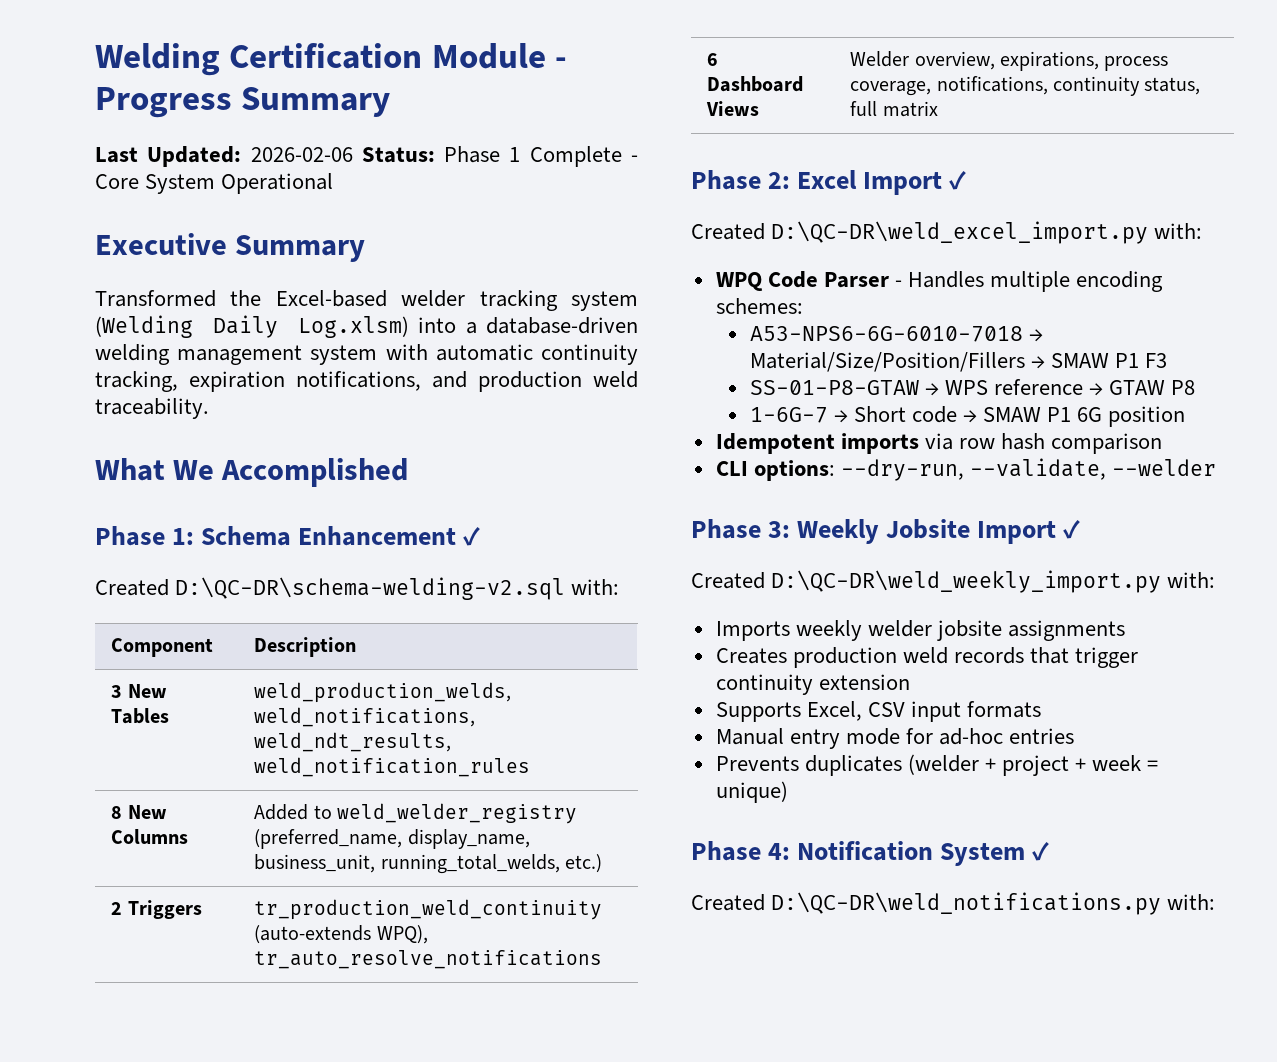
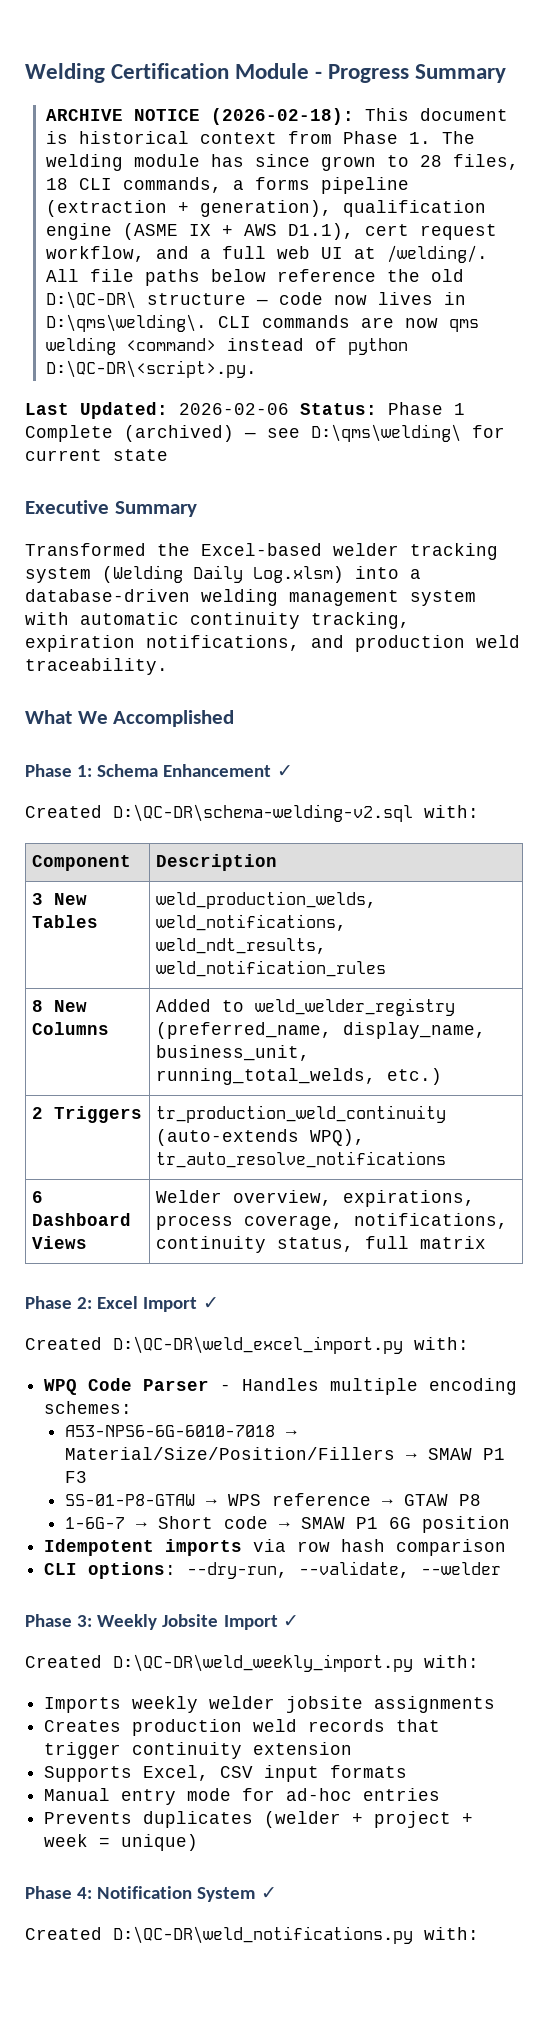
(391, 102) none -> [45,108,508,125] [45,131,475,144] [45,154,519,171] [45,177,409,194] [45,200,486,217] [45,223,497,240] [45,245,488,263] [45,269,464,286] [45,291,466,309] [45,314,479,332] [45,337,408,355] [45,360,257,378] // ARCHIVE NOTICE (2026-02-18): This document is historical context from Phase 1. The welding module has since grown to 28 files, 18 CLI commands, a forms pipeline (extraction + generation), qualification engine (ASME IX + AWS D1.1), cert request workflow, and a full web UI at /welding/. All file paths below reference the old D:\QC-DR\ structure — code now lives in D:\qms\welding\. CLI commands are now qms welding <command> instead of python D:\QC-DR\<script>.py.
[631,155,638,162] [95,173,334,194] - Core System Operational -> [124,424,505,442] [25,449,168,461] (archived) — see D:\qms\welding\ for current state

